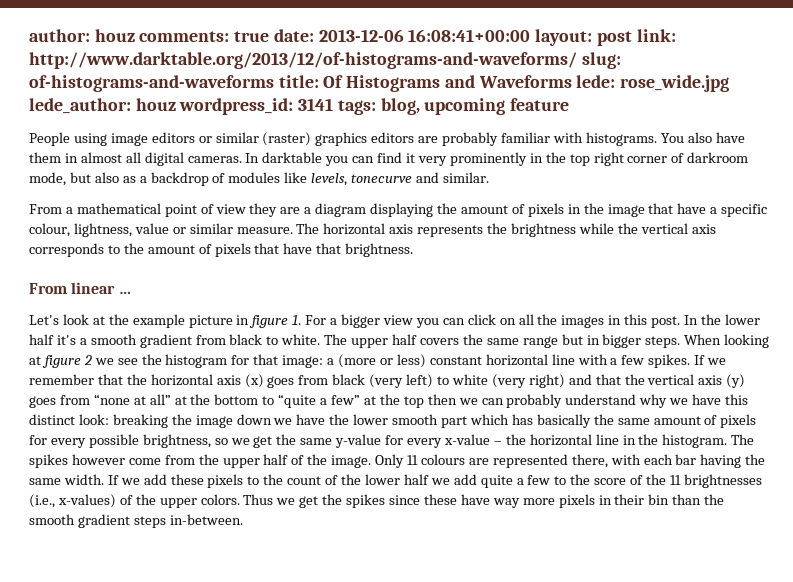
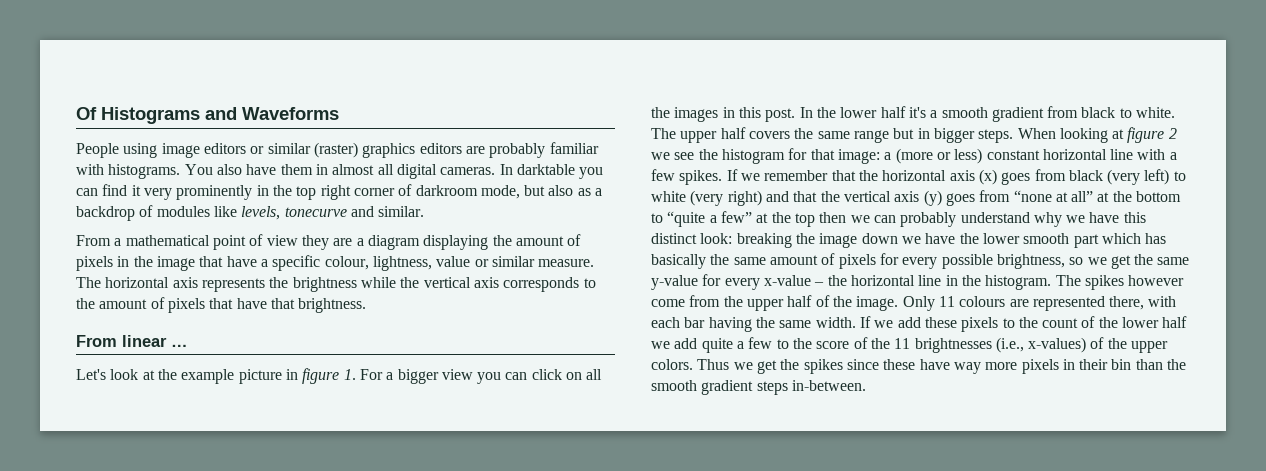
[29,29,676,46] [29,52,621,69] [29,75,730,92] [29,98,570,115] author: houz comments: true date: 2013-12-06 16:08:41+00:00 layout: post link: http://www.darktable.org/2013/12/of-histograms-and-waveforms/ slug: of-histograms-and-waveforms title: Of Histograms and Waveforms lede: rose_wide.jpg lede_author: houz wordpress_id: 3141 tags: blog, upcoming feature -> [76,107,339,124] Of Histograms and Waveforms

